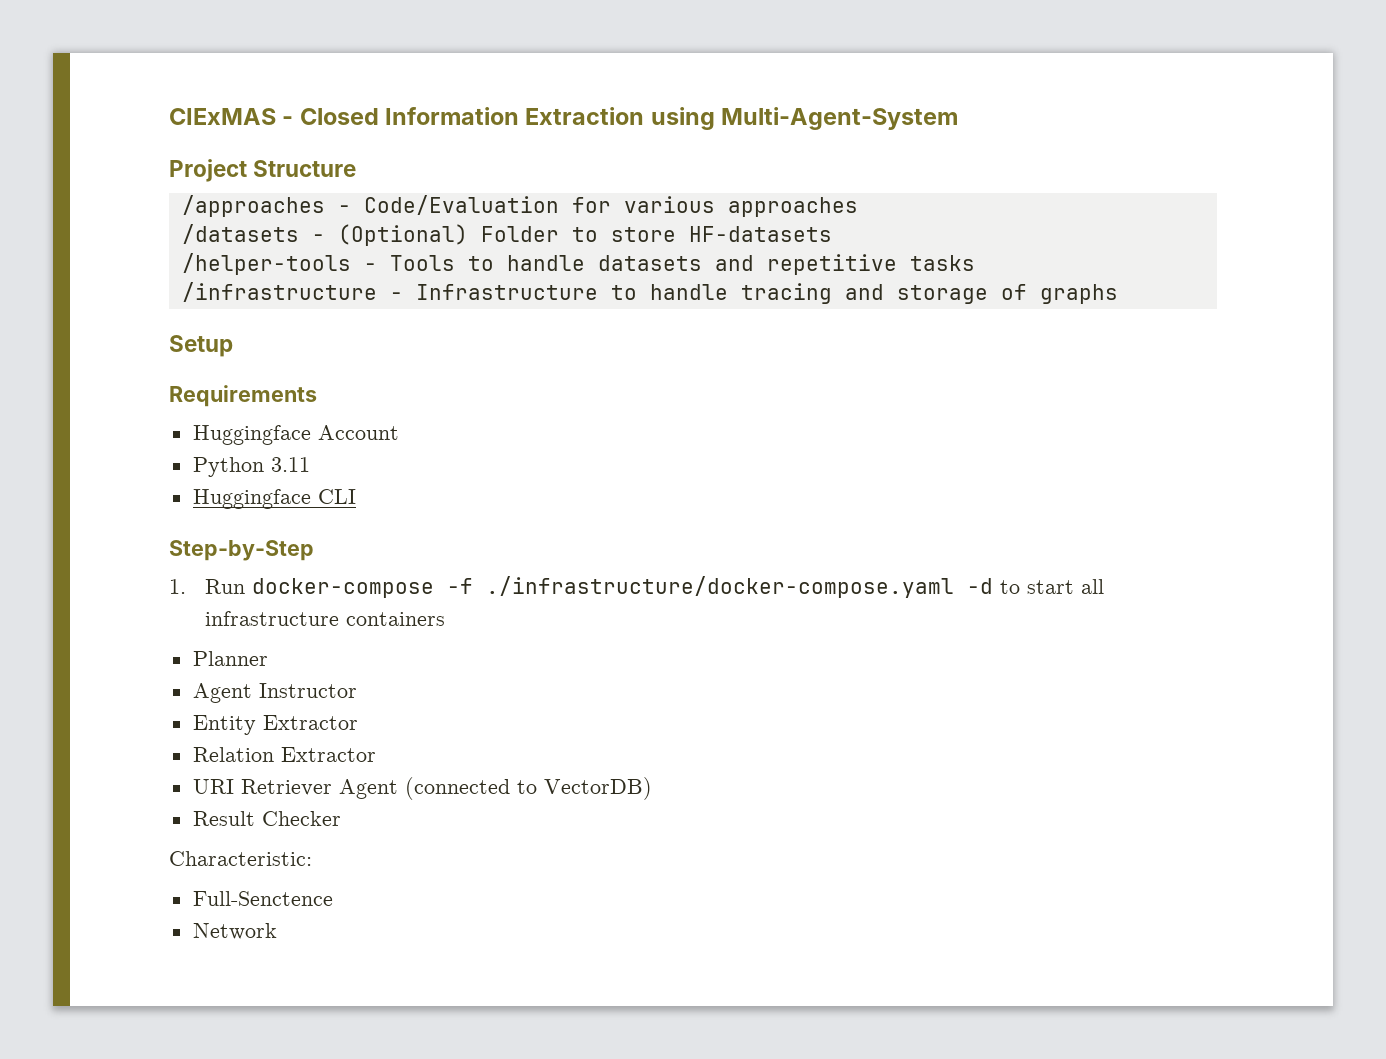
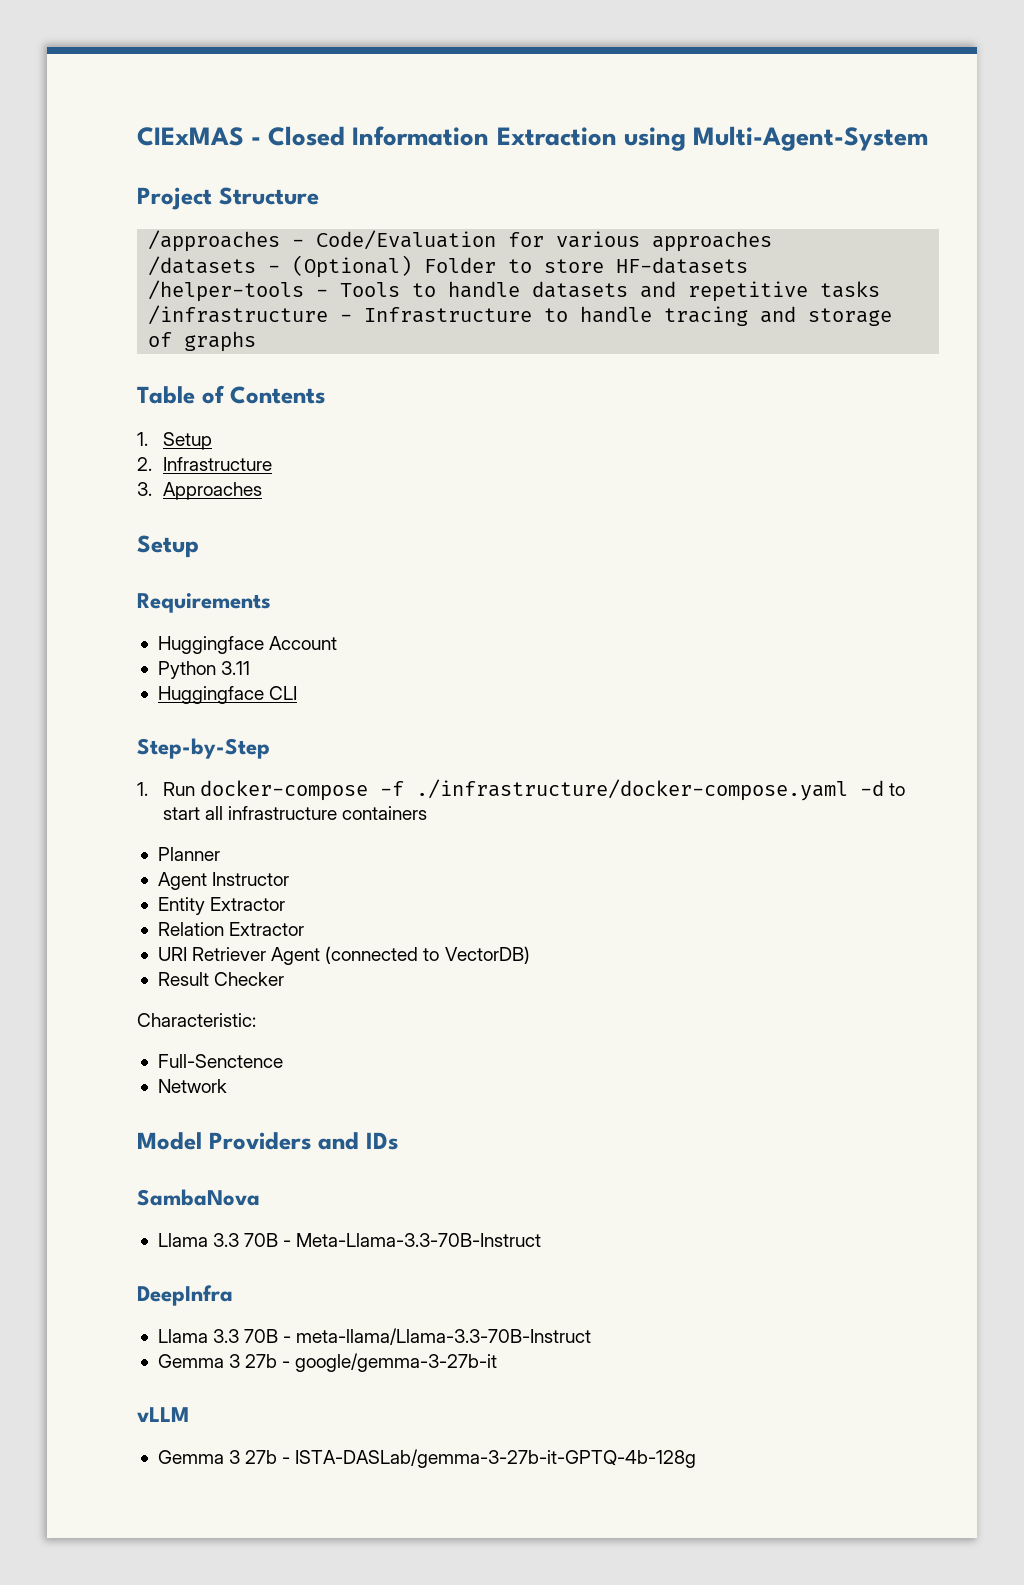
(1118, 294) none -> [137,385,327,404] [137,432,212,450] [137,457,272,471] [137,482,262,500] // Table of Contents // 1. Setup // 2. Infrastructure // 3. Approaches
(277, 931) none -> [137,1132,399,1150] [137,1189,260,1206] [157,1233,542,1247] [137,1285,233,1306] [157,1328,592,1345] [157,1353,498,1372] [137,1407,189,1422] [157,1449,697,1468] // Model Providers and IDs // SambaNova // Llama 3.3 70B - Meta-Llama-3.3-70B-Instruct // DeepInfra // Llama 3.3 70B - meta-llama/Llama-3.3-70B-Instruct // Gemma 3 27b - google/gemma-3-27b-it // vLLM // Gemma 3 27b - ISTA-DASLab/gemma-3-27b-it-GPTQ-4b-128g

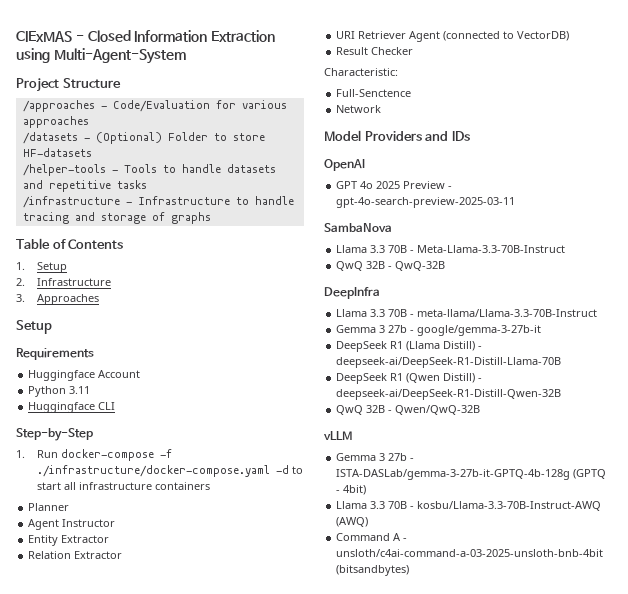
(399, 1141) none -> [324,159,365,171] [336,181,453,189] [336,197,516,208] // OpenAI // GPT 4o 2025 Preview - gpt-4o-search-preview-2025-03-11
(542, 1240) none -> [336,261,446,271] // QwQ 32B - QwQ-32B
(498, 1362) none -> [336,341,483,352] [336,357,562,368] [336,373,483,384] [336,389,562,400] [336,405,481,415] // DeepSeek R1 (Llama Distill) - deepseek-ai/DeepSeek-R1-Distill-Llama-70B // DeepSeek R1 (Qwen Distill) - deepseek-ai/DeepSeek-R1-Distill-Qwen-32B // QwQ 32B - Qwen/QwQ-32B
(697, 1458) none -> [573,469,607,479] [336,485,367,495] [336,501,602,511] [336,517,369,527] [336,533,408,541] [336,549,604,557] [336,565,410,576] (GPTQ - 4bit) // Llama 3.3 70B - kosbu/Llama-3.3-70B-Instruct-AWQ (AWQ) // Command A - unsloth/c4ai-command-a-03-2025-unsloth-bnb-4bit (bitsandbytes)

